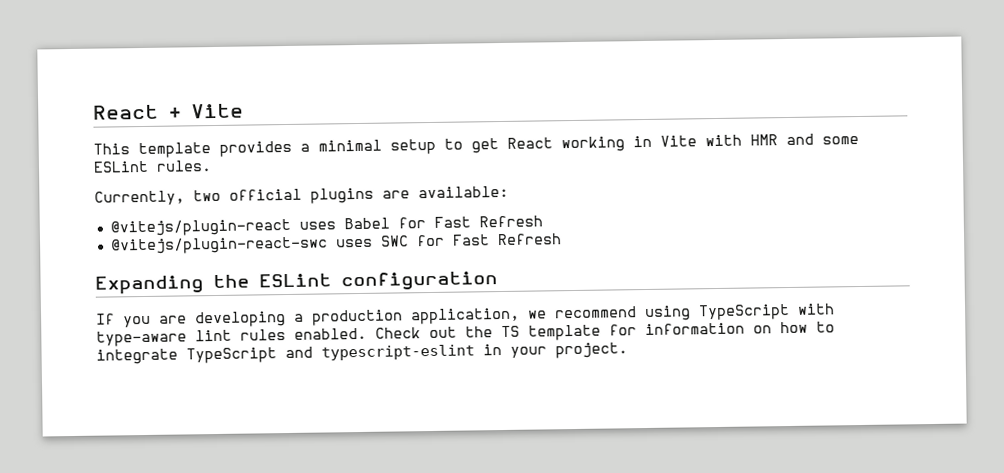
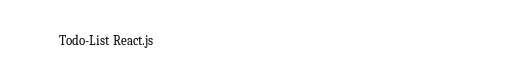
[93,103,244,120] [93,133,859,159] [93,160,212,173] [94,185,509,206] [109,215,543,237] [110,233,562,255] [95,271,498,295] [96,303,835,328] [96,321,835,347] [96,342,628,365] React + Vite // This template provides a minimal setup to get React working in Vite with HMR and some ESLint rules. // Currently, two official plugins are available: // @vitejs/plugin-react uses Babel for Fast Refresh // @vitejs/plugin-react-swc uses SWC for Fast Refresh // Expanding the ESLint configuration // If you are developing a production application, we recommend using TypeScript with type-aware lint rules enabled. Check out the TS template for information on how to integrate TypeScript and typescript-eslint in your project. -> [59,34,153,48] Todo-List React.js

